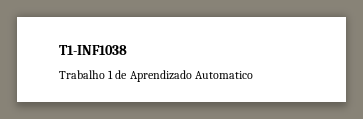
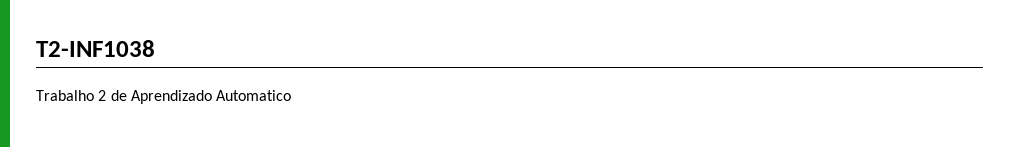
[59,45,127,55] T1-INF1038 -> [36,40,155,57] T2-INF1038
[108,70,114,79] 1 -> [98,90,107,101] 2

